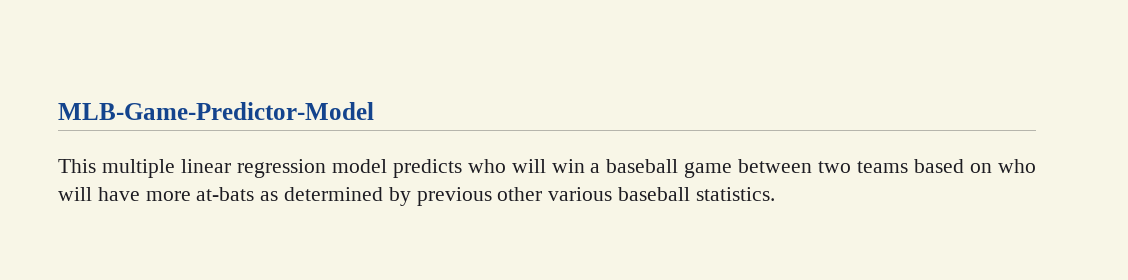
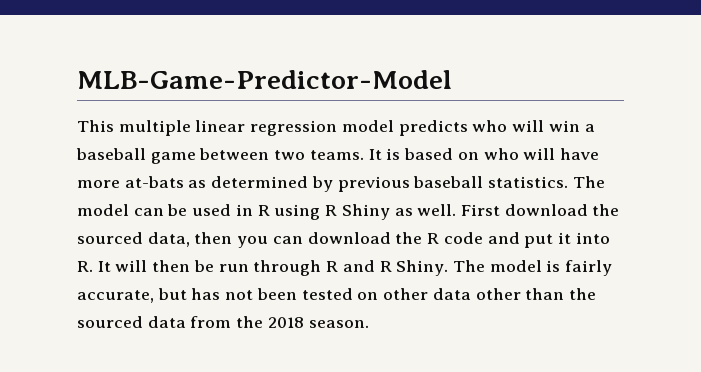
[857,161,909,173] teams -> [309,148,401,160] teams. It is
[497,187,775,201] other various baseball statistics. -> [413,176,605,188] [77,204,620,220] [77,232,610,248] [77,260,613,276] [77,288,596,303] [77,316,369,328] baseball statistics. The model can be used in R using R Shiny as well. First download the sourced data, then you can download the R code and put it into R. It will then be run through R and R Shiny. The model is fairly accurate, but has not been tested on other data other than the sourced data from the 2018 season.

